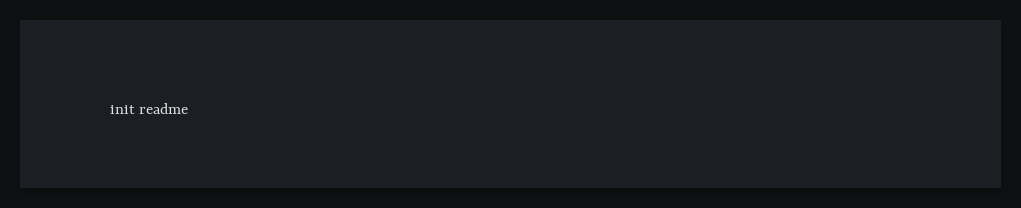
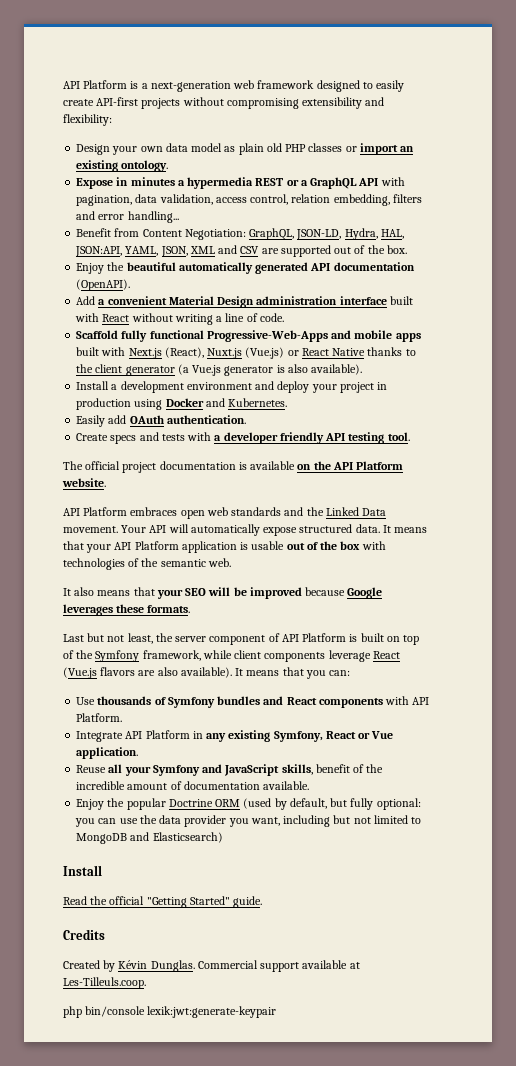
[110,103,189,114] init readme -> [63,80,405,92] [63,97,385,109] [63,114,112,126] [76,143,415,155] [76,160,169,172] [76,177,405,189] [76,194,422,206] [76,211,179,223] [76,228,404,240] [75,245,407,257] [76,262,415,274] [76,279,131,291] [76,296,413,308] [75,313,284,325] [76,330,421,342] [76,347,416,359] [76,364,363,376] [76,381,388,393] [76,398,288,410] [76,415,246,427] [76,432,410,444] [63,461,404,473] [62,478,106,487] [63,507,387,519] [63,524,428,536] [63,541,386,553] [63,558,231,570] [63,587,383,599] [63,604,191,616] [63,633,420,645] [63,650,400,662] [63,667,351,679] [76,696,430,708] [76,713,123,722] [76,730,394,742] [76,747,139,759] [76,764,384,776] [76,781,310,790] [76,798,421,810] [75,815,422,827] [76,832,223,844] [63,865,102,876] [63,896,263,908] [63,929,105,940] [63,960,360,972] [63,977,146,989] [63,1006,277,1018] API Platform is a next-generation web framework designed to easily create API-first projects without compromising extensibility and flexibility: // Design your own data model as plain old PHP classes or import an existing ontology. // Expose in minutes a hypermedia REST or a GraphQL API with pagination, data validation, access control, relation embedding, filters and error handling... // Benefit from Content Negotiation: GraphQL, JSON-LD, Hydra, HAL, JSON:API, YAML, JSON, XML and CSV are supported out of the box. // Enjoy the beautiful automatically generated API documentation (OpenAPI). // Add a convenient Material Design administration interface built with React without writing a line of code. // Scaffold fully functional Progressive-Web-Apps and mobile apps built with Next.js (React), Nuxt.js (Vue.js) or React Native thanks to the client generator (a Vue.js generator is also available). // Install a development environment and deploy your project in production using Docker and Kubernetes. // Easily add OAuth authentication. // Create specs and tests with a developer friendly API testing tool. // The official project documentation is available on the API Platform website. // API Platform embraces open web standards and the Linked Data movement. Your API will automatically expose structured data. It means that your API Platform application is usable out of the box with technologies of the semantic web. // It also means that your SEO will be improved because Google leverages these formats. // Last but not least, the server component of API Platform is built on top of the Symfony framework, while client components leverage React (Vue.js flavors are also available). It means that you can: // Use thousands of Symfony bundles and React components with API Platform. // Integrate API Platform in any existing Symfony, React or Vue application. // Reuse all your Symfony and JavaScript skills, benefit of the incredible amount of documentation available. // Enjoy the popular Doctrine ORM (used by default, but fully optional: you can use the data provider you want, including but not limited to MongoDB and Elasticsearch) // Install // Read the official "Getting Started" guide. // Credits // Created by Kévin Dunglas. Commercial support available at Les-Tilleuls.coop. // php bin/console lexik:jwt:generate-keypair

